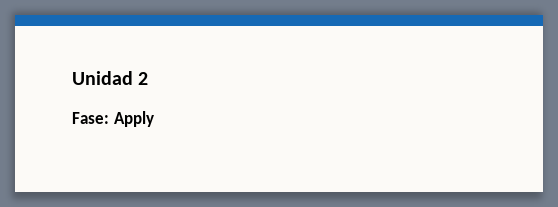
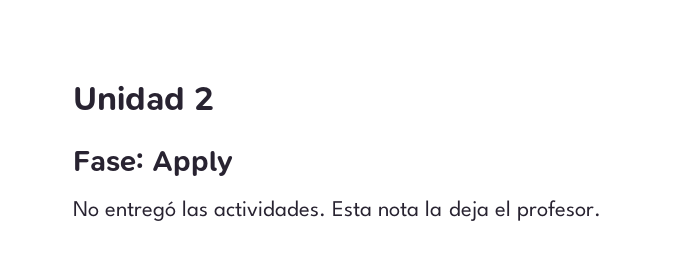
(154, 119) none -> [73,200,601,221] // No entregó las actividades. Esta nota la deja el profesor.

